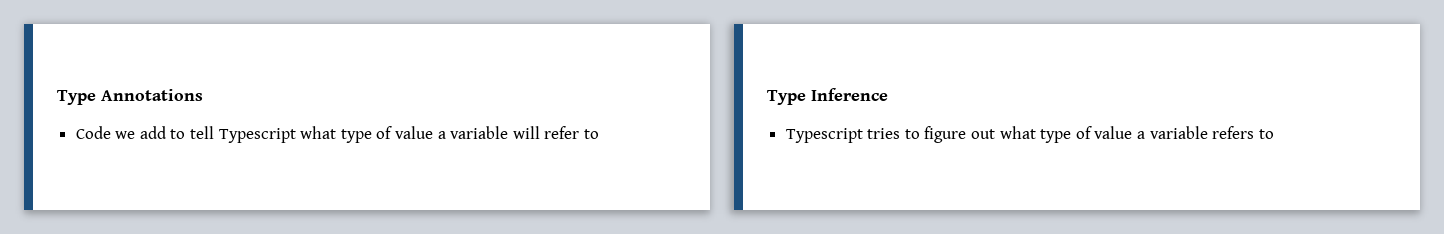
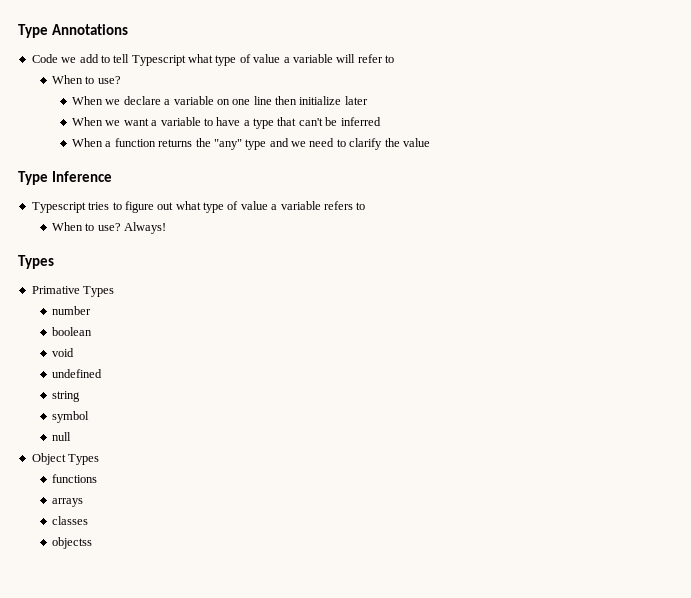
(599, 134) none -> [51,75,121,84] [72,96,368,105] [72,117,381,129] [72,138,430,150] // When to use? // When we declare a variable on one line then initialize later // When we want a variable to have a type that can't be inferred // When a function returns the "any" type and we need to clarify the value
(1274, 134) none -> [51,222,167,234] [18,255,54,269] [31,286,115,297] [51,306,91,315] [51,327,92,336] [51,348,74,357] [51,369,102,378] [51,391,80,402] [51,411,89,423] [51,432,71,441] [31,453,100,465] [51,474,97,483] [51,498,83,507] [51,516,88,525] [51,537,92,549] // When to use? Always! // Types // Primative Types // number // boolean // void // undefined // string // symbol // null // Object Types // functions // arrays // classes // objectss

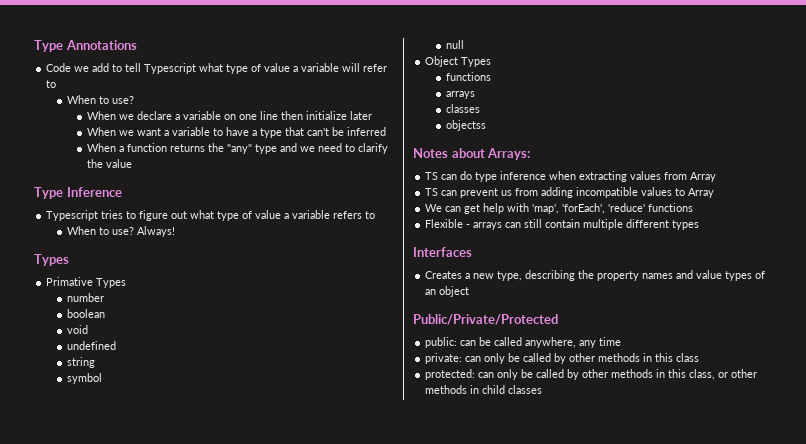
(92, 543) none -> [413,148,531,160] [425,171,717,182] [425,187,715,198] [425,203,694,214] [425,219,700,230] [413,247,472,257] [425,270,766,281] [425,286,470,297] [413,314,558,325] [425,337,622,348] [425,353,700,364] [425,369,758,380] [425,385,543,394] // Notes about Arrays: // TS can do type inference when extracting values from Array // TS can prevent us from adding incompatible values to Array // We can get help with 'map', 'forEach', 'reduce' functions // Flexible - arrays can still contain multiple different types // Interfaces // Creates a new type, describing the property names and value types of an object // Public/Private/Protected // public: can be called anywhere, any time // private: can only be called by other methods in this class // protected: can only be called by other methods in this class, or other methods in child classes

